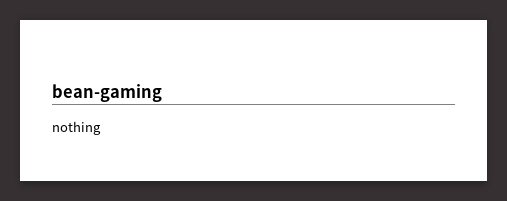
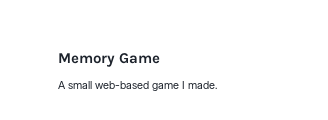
[52,84,162,102] [52,121,101,135] bean-gaming // nothing -> [58,53,161,67] [58,81,217,91] Memory Game // A small web-based game I made.

